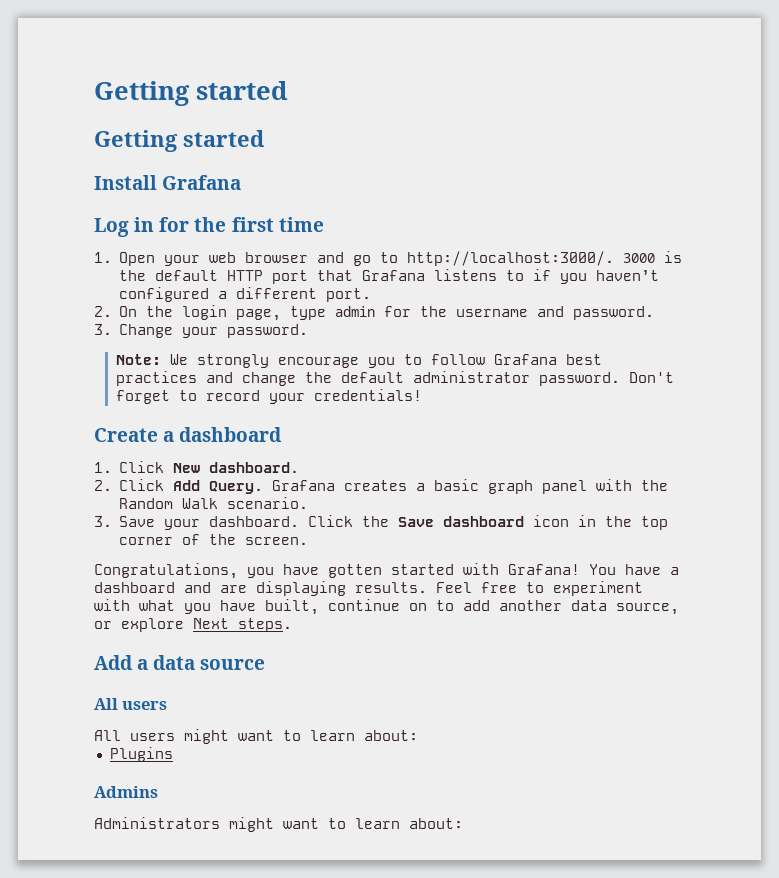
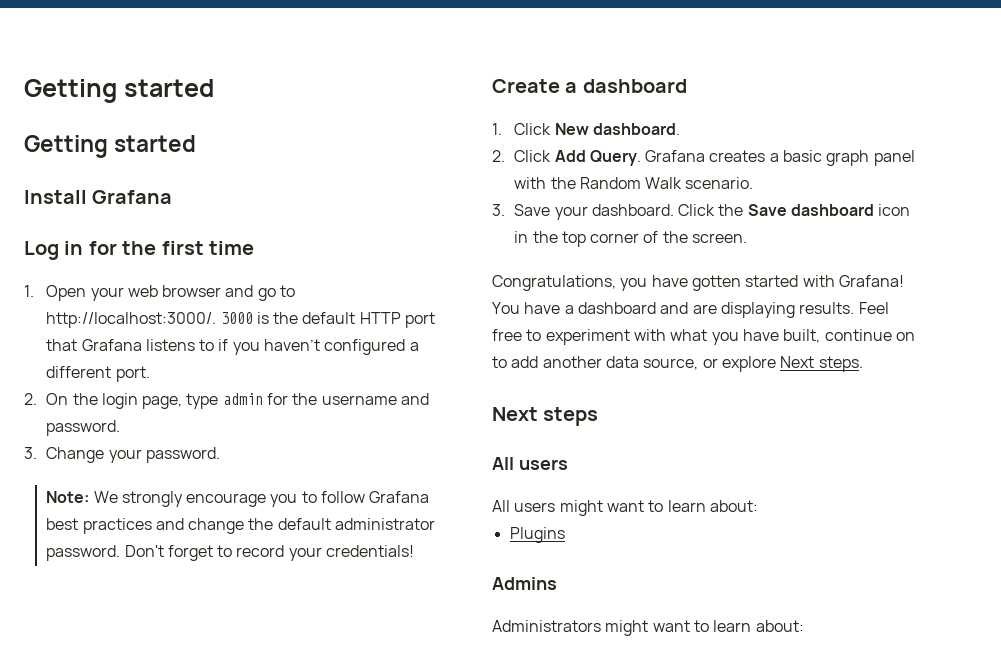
[94,655,266,670] Add a data source -> [492,407,599,426] Next steps

